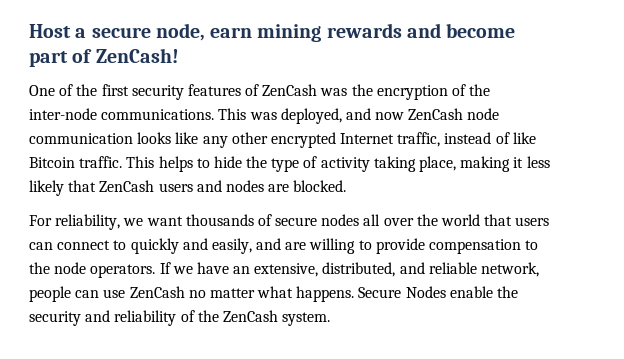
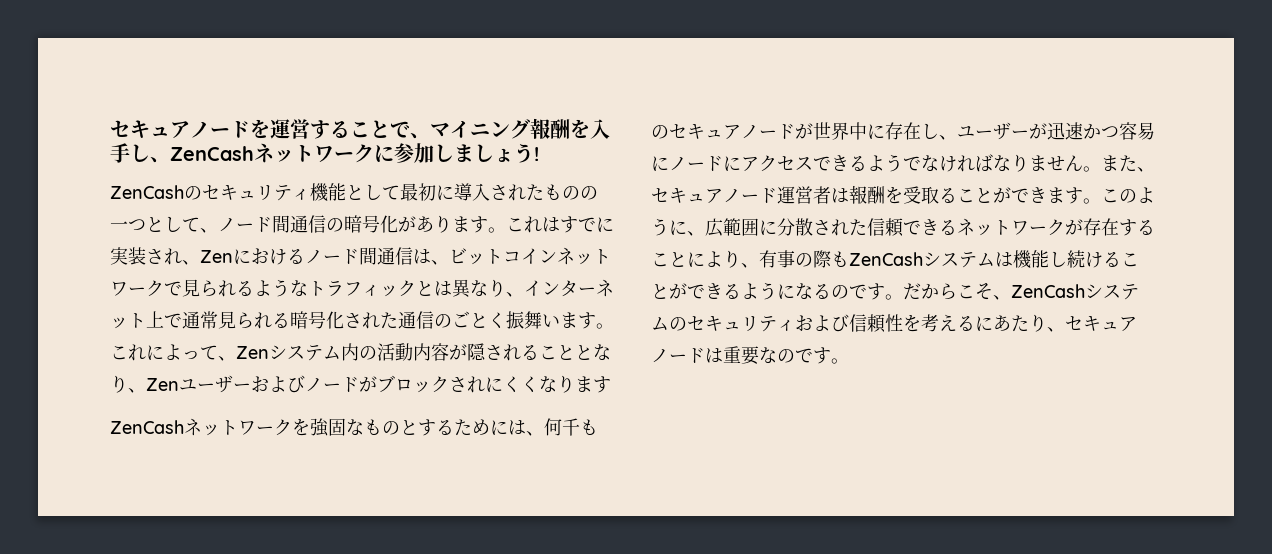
[29,23,516,42] [29,48,179,67] [29,84,491,100] [29,108,500,124] [29,132,536,148] [29,156,550,172] [29,180,347,196] [29,214,550,230] [29,238,539,254] [29,262,540,278] [29,286,519,302] [29,310,331,326] Host a secure node, earn mining rewards and become part of ZenCash! // One of the first security features of ZenCash was the encryption of the inter-node communications. This was deployed, and now ZenCash node communication looks like any other encrypted Internet traffic, instead of like Bitcoin traffic. This helps to hide the type of activity taking place, making it less likely that ZenCash users and nodes are blocked. // For reliability, we want thousands of secure nodes all over the world that users can connect to quickly and easily, and are willing to provide compensation to the node operators. If we have an extensive, distributed, and reliable network, people can use ZenCash no matter what happens. Secure Nodes enable the security and reliability of the ZenCash system. -> [110,118,610,139] [110,143,539,163] [110,183,598,202] [110,215,614,233] [110,247,611,265] [110,279,614,298] [110,311,614,329] [110,343,611,361] [110,375,611,393] [110,418,598,437] [651,122,1155,140] [651,154,1155,172] [651,185,1155,204] [651,218,1155,237] [651,250,1139,269] [651,282,1139,300] [651,314,1137,333] [651,346,849,365] セキュアノードを運営することで、マイニング報酬を入手し、ZenCashネットワークに参加しましょう! // ZenCashのセキュリティ機能として最初に導入されたものの一つとして、ノード間通信の暗号化があります。これはすでに実装され、Zenにおけるノード間通信は、ビットコインネットワークで見られるようなトラフィックとは異なり、インターネット上で通常見られる暗号化された通信のごとく振舞います。これによって、Zenシステム内の活動内容が隠されることとなり、Zenユーザーおよびノードがブロックされにくくなります // ZenCashネットワークを強固なものとするためには、何千ものセキュアノードが世界中に存在し、ユーザーが迅速かつ容易にノードにアクセスできるようでなければなりません。また、セキュアノード運営者は報酬を受取ることができます。このように、広範囲に分散された信頼できるネットワークが存在することにより、有事の際もZenCashシステムは機能し続けることができるようになるのです。だからこそ、ZenCashシステムのセキュリティおよび信頼性を考えるにあたり、セキュアノードは重要なのです。

